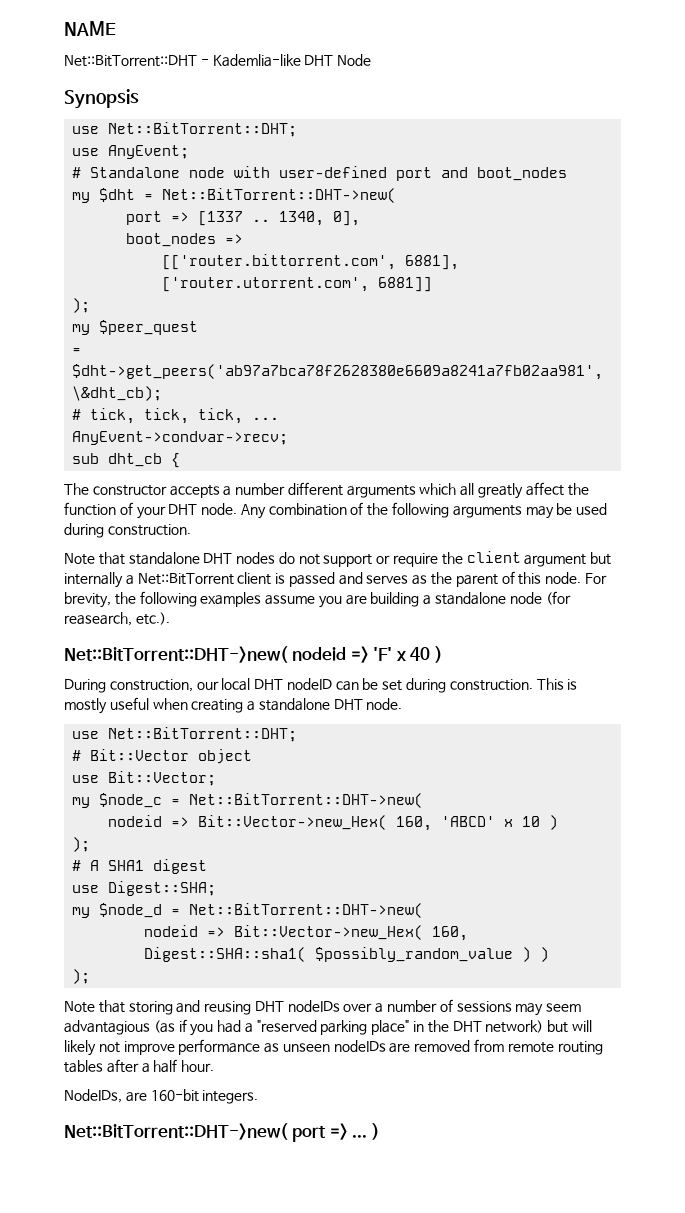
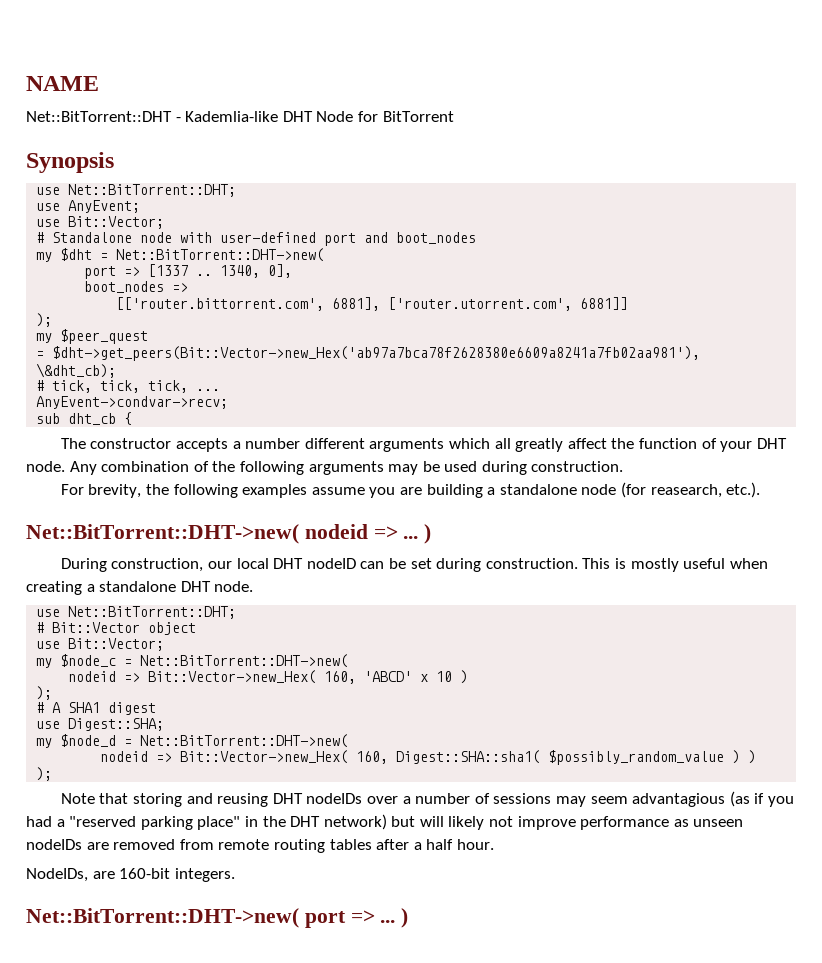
(372, 60) none -> [357,111,454,122] for BitTorrent
(190, 152) none -> [36,216,165,229] // use Bit::Vector;
[72,364,604,380] $dht->get_peers('ab97a7bca78f2628380e6609a8241a7fb02aa981', -> [52,346,701,361] $dht->get_peers(Bit::Vector->new_Hex('ab97a7bca78f2628380e6609a8241a7fb02aa981'),
[64,551,612,567] [64,571,582,588] Note that standalone DHT nodes do not support or require the client argument but internally a Net::BitTorrent client is passed and serves as the parent of this node. -> (624, 466) none
[373,647,431,661] 'F' x 40 -> [403,536,419,539] ...

